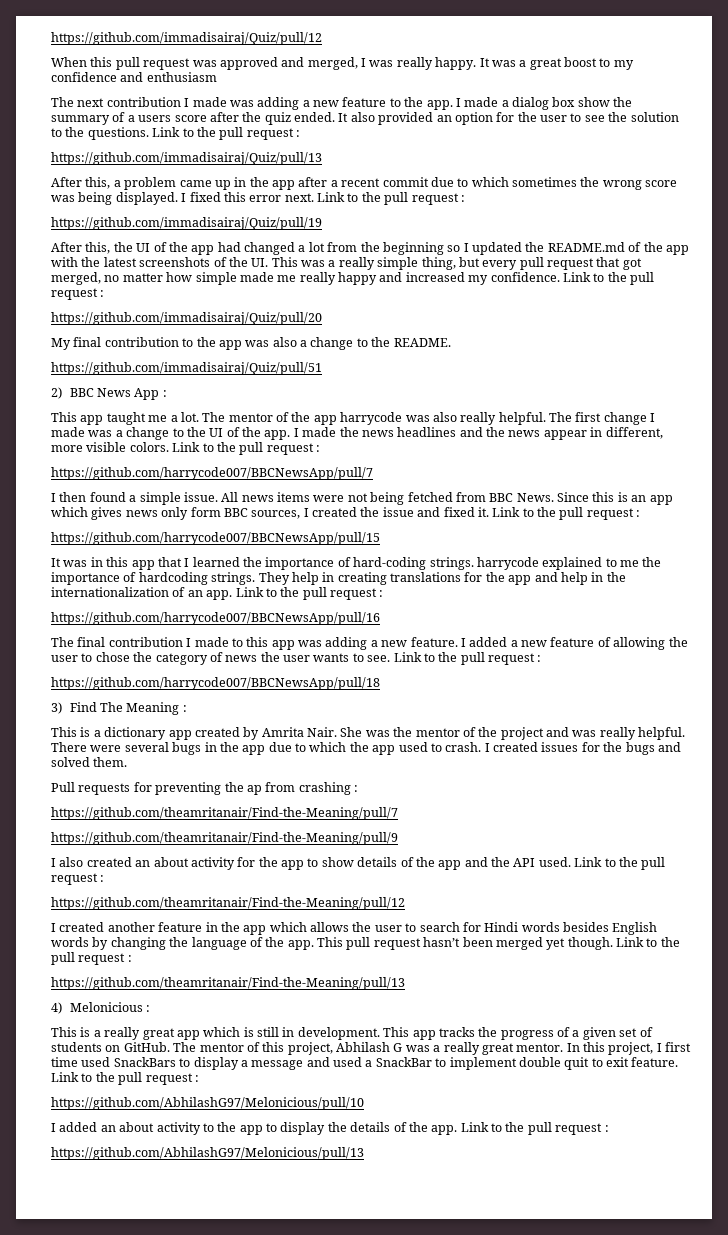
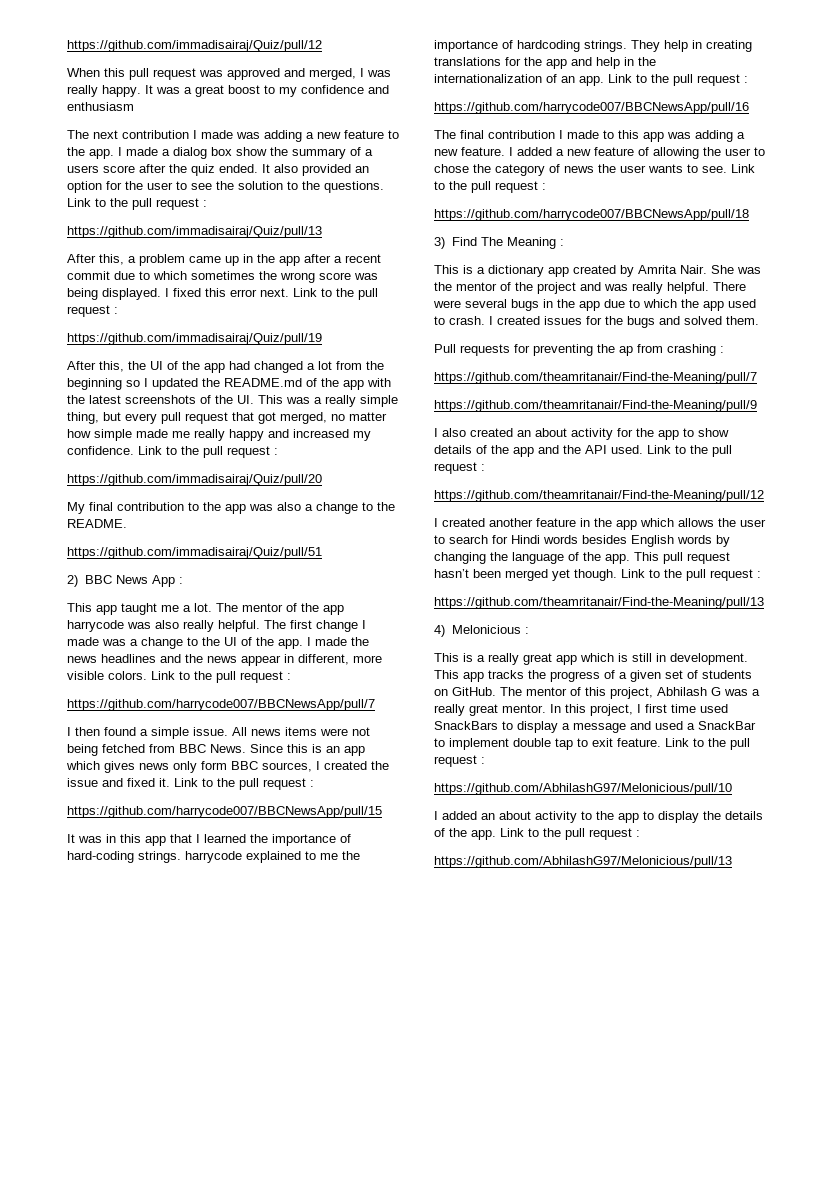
[564,1057,590,1070] quit -> [555,738,573,750] tap

